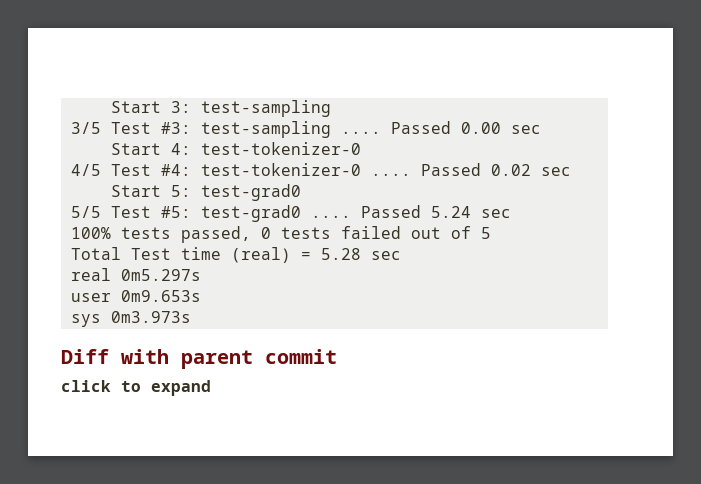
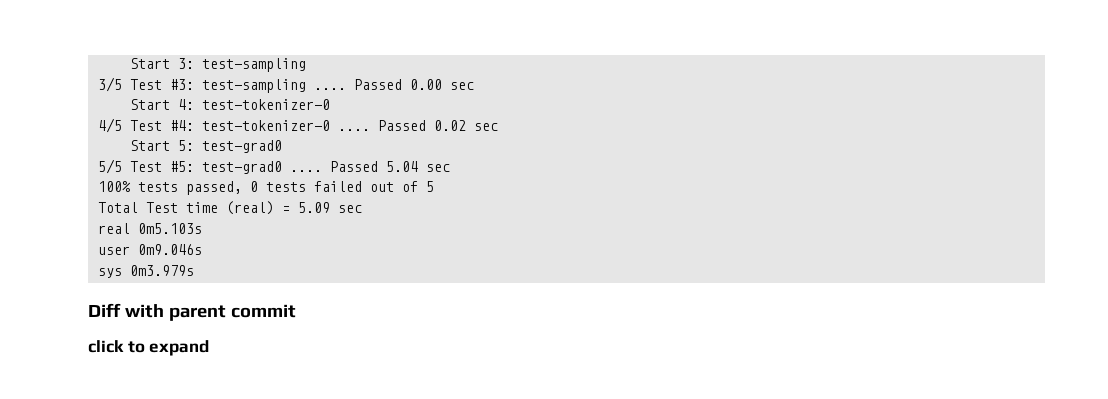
[430,206,471,218] 5.24 -> [386,161,419,172] 5.04
[320,248,361,260] 5.28 -> [298,202,331,213] 5.09
[120,269,201,281] 0m5.297s -> [138,223,203,234] 0m5.103s
[120,290,201,302] 0m9.653s -> [138,244,203,255] 0m9.046s
[110,311,191,323] 0m3.973s -> [130,265,195,276] 0m3.979s

